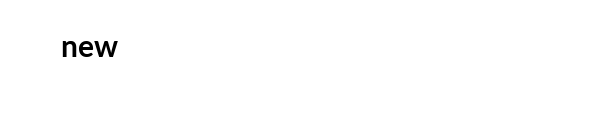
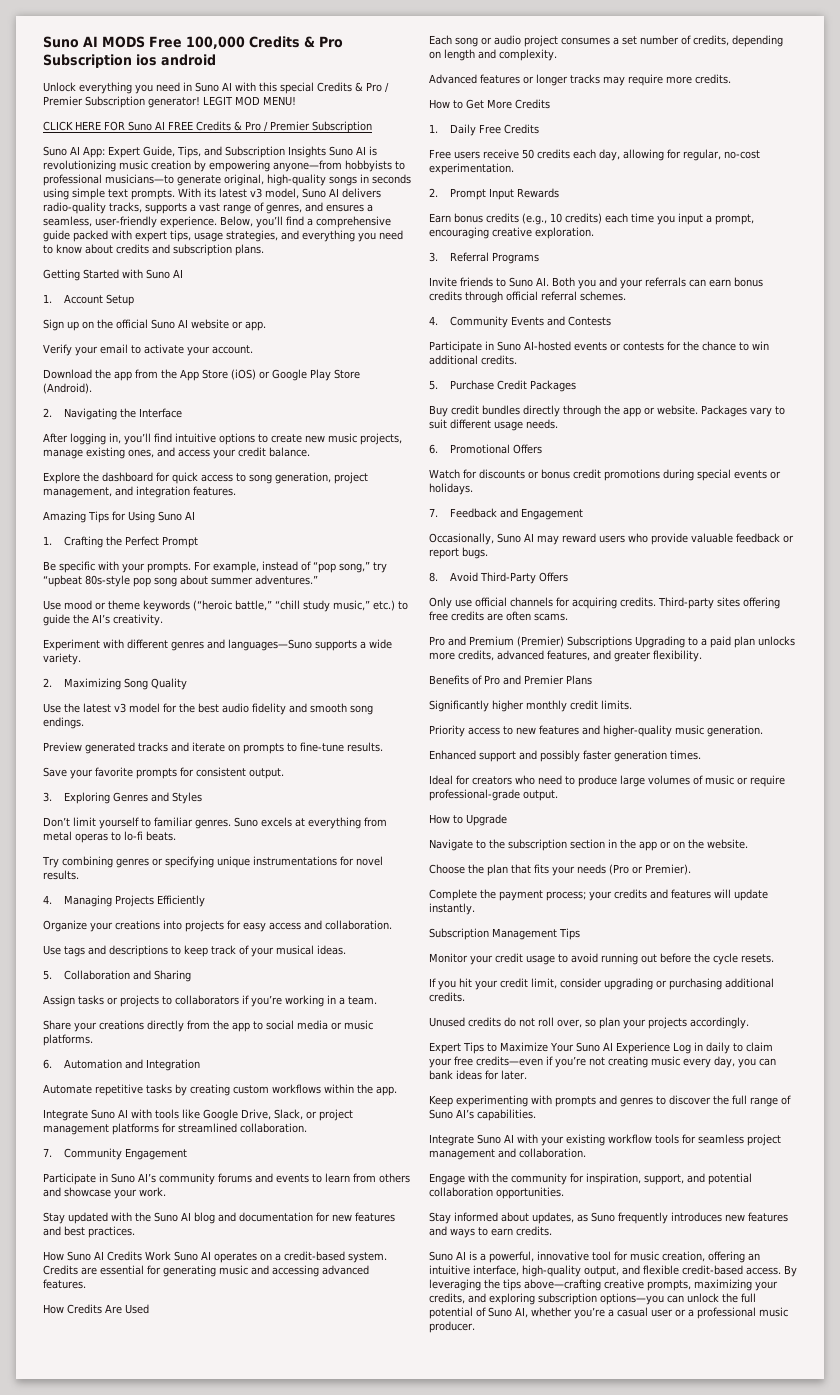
[61,41,118,57] new -> [43,36,343,49] [43,54,216,68] [43,82,389,94] [43,96,296,108] [43,121,372,133] [43,146,377,158] [43,160,405,172] [43,174,411,186] [43,188,381,200] [43,202,373,214] [43,216,391,228] [43,230,403,242] [43,244,264,256] [43,269,183,281] [43,294,135,306] [43,319,266,331] [43,344,253,356] [43,369,360,381] [43,383,92,394] [43,408,183,420] [43,433,402,445] [43,447,310,459] [43,472,368,484] [43,486,236,498] [43,511,195,523] [43,536,199,548] [43,561,387,573] [43,575,318,587] [43,600,408,612] [43,614,163,626] [43,639,392,651] [43,653,81,665] [43,678,188,690] [43,703,373,715] [43,717,84,729] [43,742,383,754] [43,767,284,779] [43,792,203,804] [43,817,387,829] [43,831,176,843] [42,856,383,868] [43,870,79,880] [43,895,206,907] [43,920,392,932] [43,945,346,957] [43,970,192,982] [43,995,377,1007] [43,1020,373,1032] [43,1034,93,1046] [43,1059,201,1071] [43,1084,397,1096] [43,1109,353,1121] [43,1123,307,1135] [43,1148,188,1160] [43,1173,410,1185] [43,1187,166,1199] [43,1212,395,1224] [43,1226,135,1238] [43,1251,387,1263] [43,1265,369,1277] [43,1279,86,1289] [43,1304,149,1314] [429,35,783,47] [429,49,557,61] [429,74,731,86] [429,99,550,109] [429,124,540,136] [429,149,760,161] [429,163,514,175] [429,188,560,200] [429,213,754,225] [429,227,594,239] [429,252,540,264] [429,277,763,289] [429,291,626,303] [429,316,612,328] [429,341,769,353] [429,355,517,365] [429,380,577,392] [429,405,785,417] [429,419,558,431] [429,444,543,454] [429,469,781,481] [429,483,473,495] [429,508,584,520] [429,533,794,545] [429,547,488,559] [429,572,569,584] [429,597,780,609] [429,611,568,621] [429,636,795,648] [429,650,702,662] [429,675,592,685] [429,700,632,712] [429,725,763,737] [429,750,701,762] [429,775,785,787] [429,789,558,801] [429,814,507,826] [429,839,748,851] [429,864,691,876] [429,889,768,901] [429,903,475,915] [429,928,580,940] [429,953,774,965] [429,978,774,990] [429,992,465,1002] [429,1017,749,1029] [429,1042,773,1054] [429,1056,776,1068] [429,1070,527,1080] [429,1095,791,1107] [429,1109,536,1121] [429,1134,781,1146] [429,1148,586,1160] [429,1173,752,1185] [429,1187,564,1199] [429,1212,788,1224] [429,1226,552,1238] [429,1251,760,1263] [429,1265,797,1277] [429,1279,778,1291] [429,1293,756,1305] [429,1307,788,1319] [429,1321,475,1333] Suno AI MODS Free 100,000 Credits & Pro Subscription ios android // Unlock everything you need in Suno AI with this special Credits & Pro / Premier Subscription generator! LEGIT MOD MENU! // CLICK HERE FOR Suno AI FREE Credits & Pro / Premier Subscription // Suno AI App: Expert Guide, Tips, and Subscription Insights Suno AI is revolutionizing music creation by empowering anyone—from hobbyists to professional musicians—to generate original, high-quality songs in seconds using simple text prompts. With its latest v3 model, Suno AI delivers radio-quality tracks, supports a vast range of genres, and ensures a seamless, user-friendly experience. Below, you’ll find a comprehensive guide packed with expert tips, usage strategies, and everything you need to know about credits and subscription plans. // Getting Started with Suno AI // 1. Account Setup // Sign up on the official Suno AI website or app. // Verify your email to activate your account. // Download the app from the App Store (iOS) or Google Play Store (Android). // 2. Navigating the Interface // After logging in, you’ll find intuitive options to create new music projects, manage existing ones, and access your credit balance. // Explore the dashboard for quick access to song generation, project management, and integration features. // Amazing Tips for Using Suno AI // 1. Crafting the Perfect Prompt // Be specific with your prompts. For example, instead of “pop song,” try “upbeat 80s-style pop song about summer adventures.” // Use mood or theme keywords (“heroic battle,” “chill study music,” etc.) to guide the AI’s creativity. // Experiment with different genres and languages—Suno supports a wide variety. // 2. Maximizing Song Quality // Use the latest v3 model for the best audio fidelity and smooth song endings. // Preview generated tracks and iterate on prompts to fine-tune results. // Save your favorite prompts for consistent output. // 3. Exploring Genres and Styles // Don’t limit yourself to familiar genres. Suno excels at everything from metal operas to lo-fi beats. // Try combining genres or specifying unique instrumentations for novel results. // 4. Managing Projects Efficiently // Organize your creations into projects for easy access and collaboration. // Use tags and descriptions to keep track of your musical ideas. // 5. Collaboration and Sharing // Assign tasks or projects to collaborators if you’re working in a team. // Share your creations directly from the app to social media or music platforms. // 6. Automation and Integration // Automate repetitive tasks by creating custom workflows within the app. // Integrate Suno AI with tools like Google Drive, Slack, or project management platforms for streamlined collaboration. // 7. Community Engagement // Participate in Suno AI’s community forums and events to learn from others and showcase your work. // Stay updated with the Suno AI blog and documentation for new features and best practices. // How Suno AI Credits Work Suno AI operates on a credit-based system. Credits are essential for generating music and accessing advanced features. // How Credits Are Used // Each song or audio project consumes a set number of credits, depending on length and complexity. // Advanced features or longer tracks may require more credits. // How to Get More Credits // 1. Daily Free Credits // Free users receive 50 credits each day, allowing for regular, no-cost experimentation. // 2. Prompt Input Rewards // Earn bonus credits (e.g., 10 credits) each time you input a prompt, encouraging creative exploration. // 3. Referral Programs // Invite friends to Suno AI. Both you and your referrals can earn bonus credits through official referral schemes. // 4. Community Events and Contests // Participate in Suno AI-hosted events or contests for the chance to win additional credits. // 5. Purchase Credit Packages // Buy credit bundles directly through the app or website. Packages vary to suit different usage needs. // 6. Promotional Offers // Watch for discounts or bonus credit promotions during special events or holidays. // 7. Feedback and Engagement // Occasionally, Suno AI may reward users who provide valuable feedback or report bugs. // 8. Avoid Third-Party Offers // Only use official channels for acquiring credits. Third-party sites offering free credits are often scams. // Pro and Premium (Premier) Subscriptions Upgrading to a paid plan unlocks more credits, advanced features, and greater flexibility. // Benefits of Pro and Premier Plans // Significantly higher monthly credit limits. // Priority access to new features and higher-quality music generation. // Enhanced support and possibly faster generation times. // Ideal for creators who need to produce large volumes of music or require professional-grade output. // How to Upgrade // Navigate to the subscription section in the app or on the website. // Choose the plan that fits your needs (Pro or Premier). // Complete the payment process; your credits and features will update instantly. // Subscription Management Tips // Monitor your credit usage to avoid running out before the cycle resets. // If you hit your credit limit, consider upgrading or purchasing additional credits. // Unused credits do not roll over, so plan your projects accordingly. // Expert Tips to Maximize Your Suno AI Experience Log in daily to claim your free credits—even if you’re not creating music every day, you can bank ideas for later. // Keep experimenting with prompts and genres to discover the full range of Suno AI’s capabilities. // Integrate Suno AI with your existing workflow tools for seamless project management and collaboration. // Engage with the community for inspiration, support, and potential collaboration opportunities. // Stay informed about updates, as Suno frequently introduces new features and ways to earn credits. // Suno AI is a powerful, innovative tool for music creation, offering an intuitive interface, high-quality output, and flexible credit-based access. By leveraging the tips above—crafting creative prompts, maximizing your credits, and exploring subscription options—you can unlock the full potential of Suno AI, whether you’re a casual user or a professional music producer.

